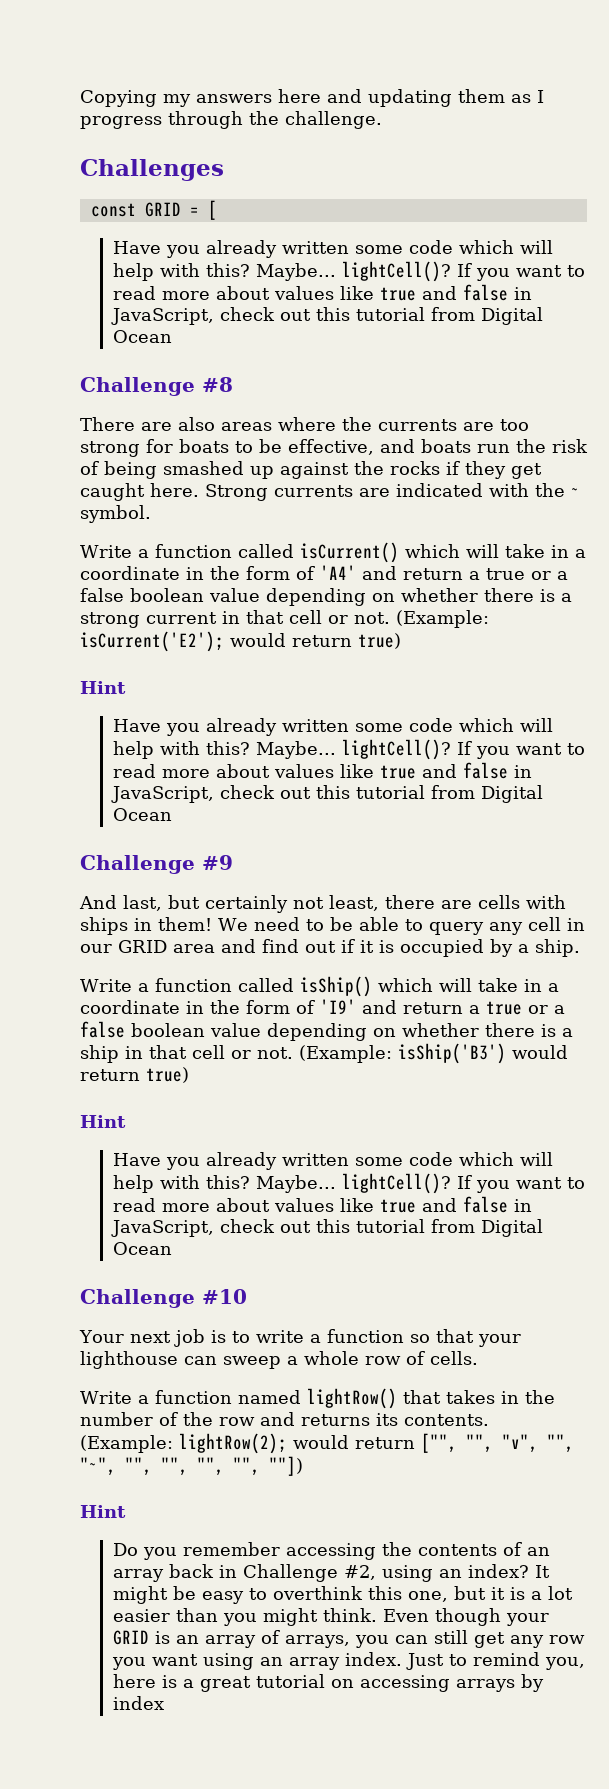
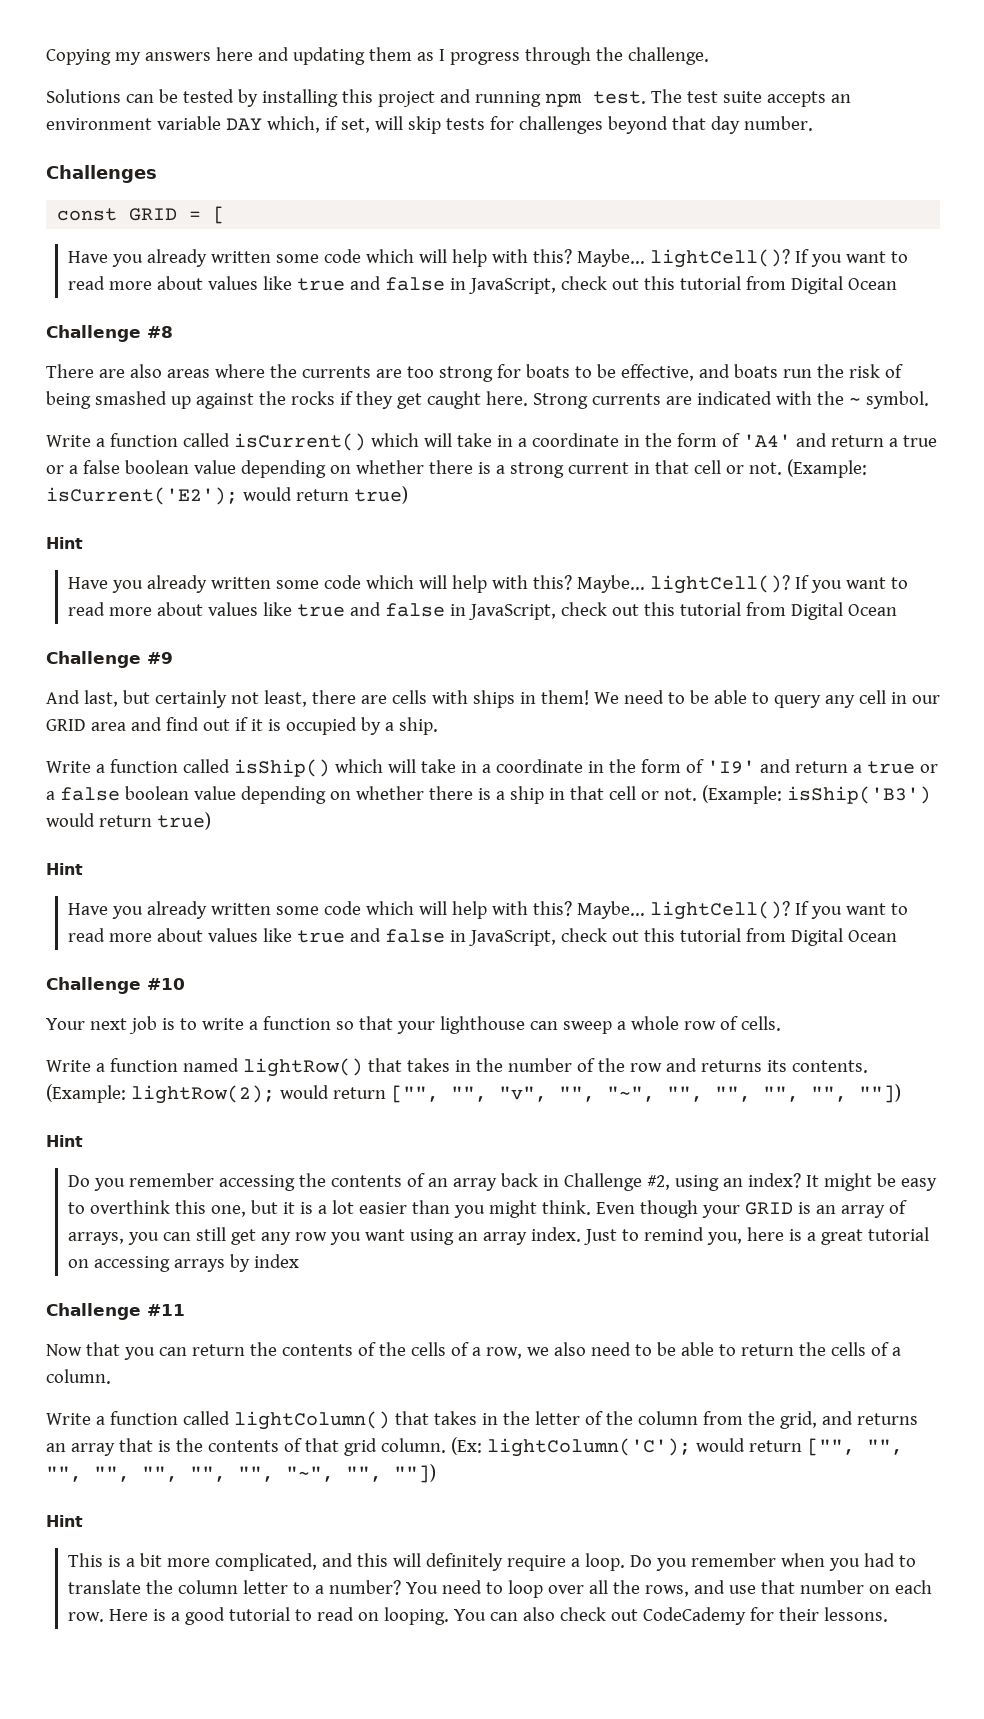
(382, 120) none -> [46,89,851,107] [46,116,813,134] // Solutions can be tested by installing this project and running npm test. The test suite accepts an environment variable DAY which, if set, will skip tests for challenges beyond that day number.
(164, 1703) none -> [46,1303,185,1320] [46,1342,901,1360] [46,1369,111,1384] [46,1411,918,1430] [46,1437,903,1457] [46,1464,436,1483] [46,1515,83,1527] [68,1553,917,1571] [68,1580,933,1598] [68,1607,889,1625] // Challenge #11 // Now that you can return the contents of the cells of a row, we also need to be able to return the cells of a column. // Write a function called lightColumn() that takes in the letter of the column from the grid, and returns an array that is the contents of that grid column. (Ex: lightColumn('C'); would return ["", "", "", "", "", "", "", "~", "", ""]) // Hint // This is a bit more complicated, and this will definitely require a loop. Do you remember when you had to translate the column letter to a number? You need to loop over all the rows, and use that number on each row. Here is a good tutorial to read on looping. You can also check out CodeCademy for their lessons.

